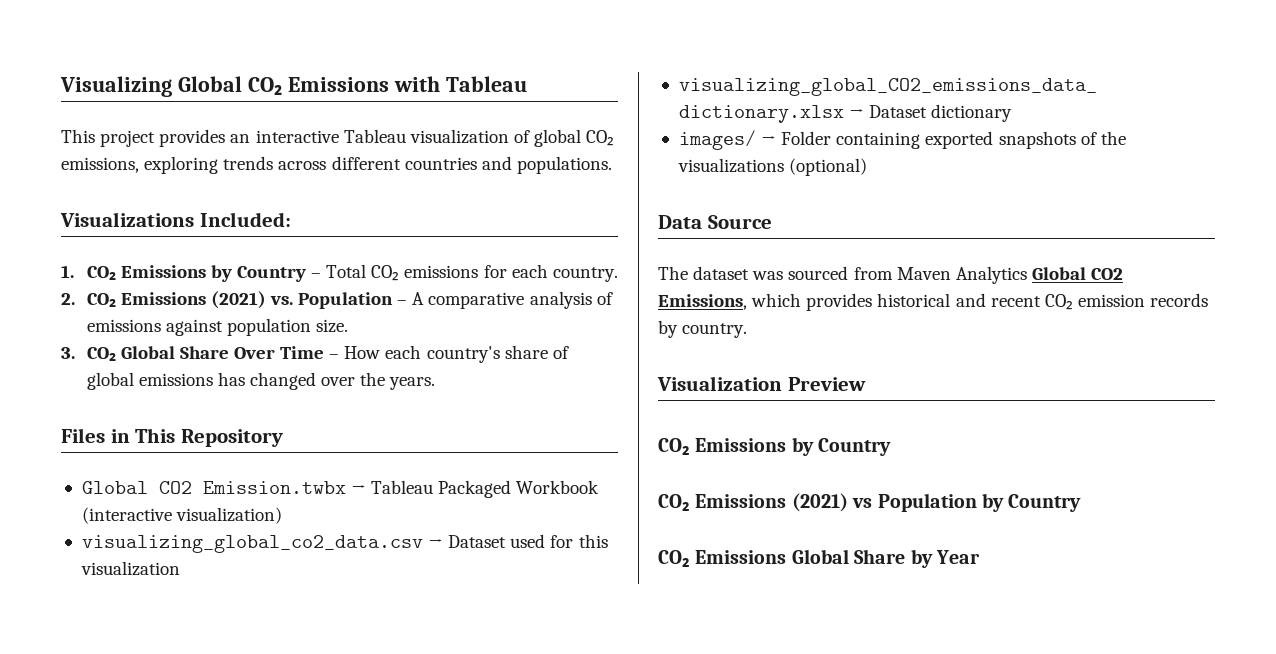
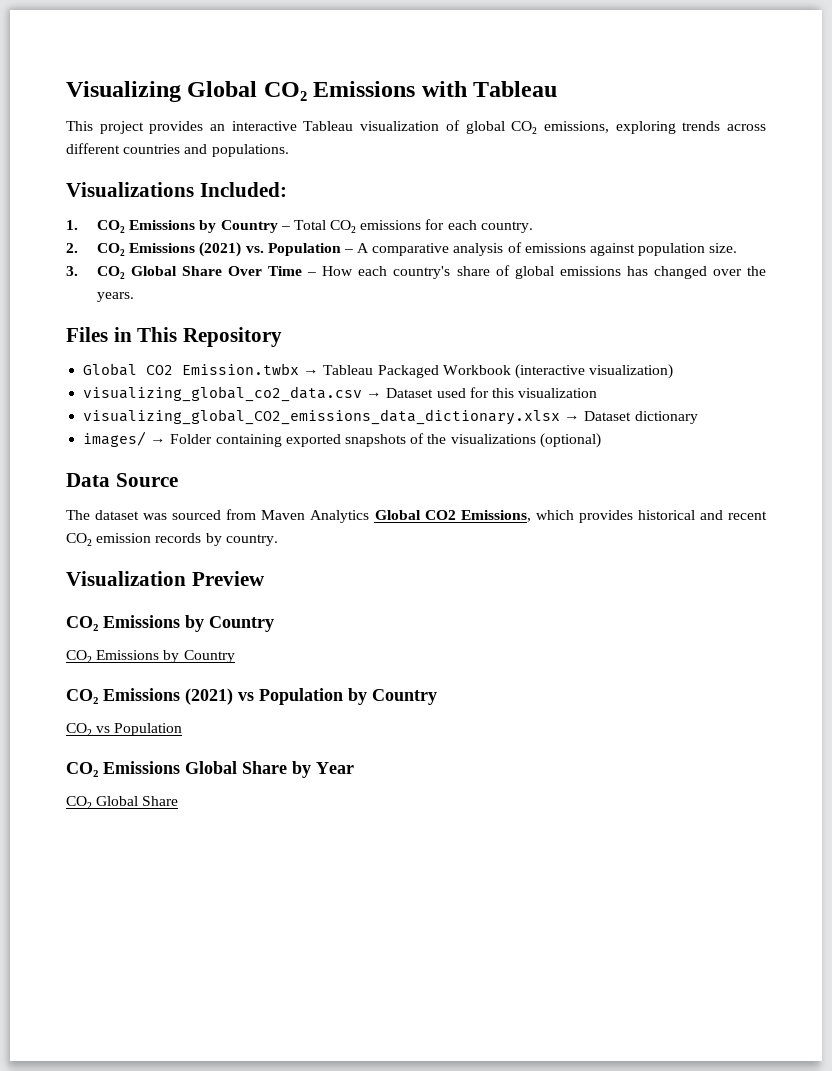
(892, 447) none -> [66,650,235,663] // CO₂ Emissions by Country
(1082, 503) none -> [66,723,183,736] // CO₂ vs Population
(980, 557) none -> [66,796,179,809] // CO₂ Global Share

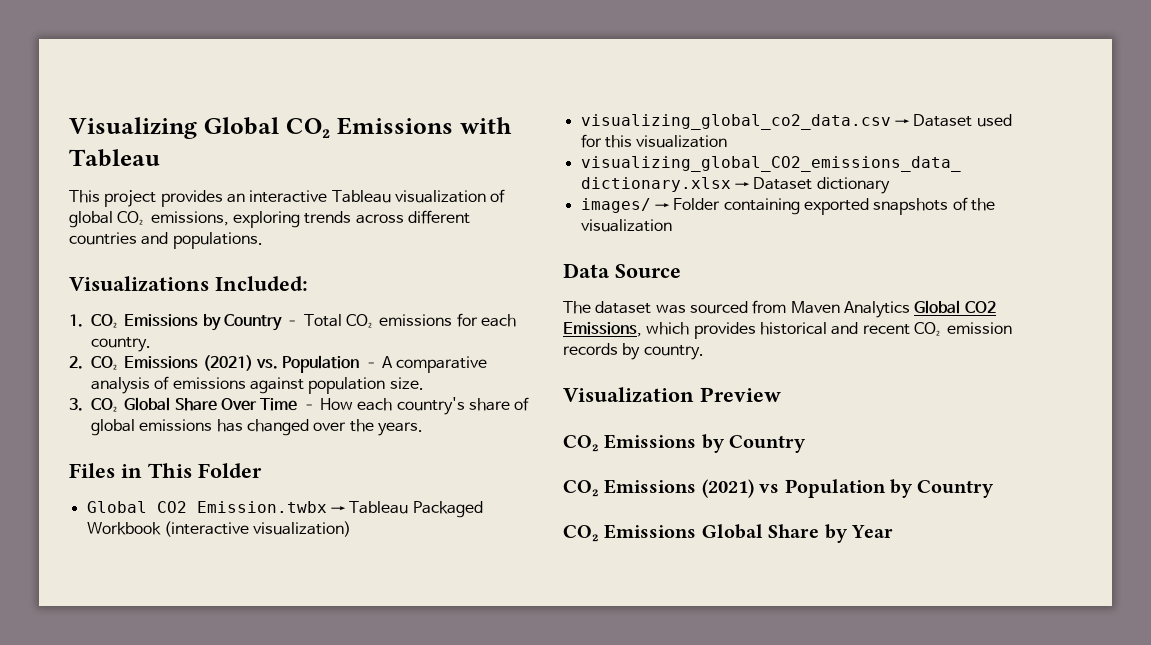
[183,327,283,347] Repository -> [198,463,262,478] Folder
[450,433,601,448] visualizations (optional) -> [580,219,672,232] visualization
[66,650,235,663] // CO₂ Emissions by Country -> (807, 444) none
[66,723,183,736] // CO₂ vs Population -> (995, 489) none
[66,796,179,809] // CO₂ Global Share -> (893, 531) none

